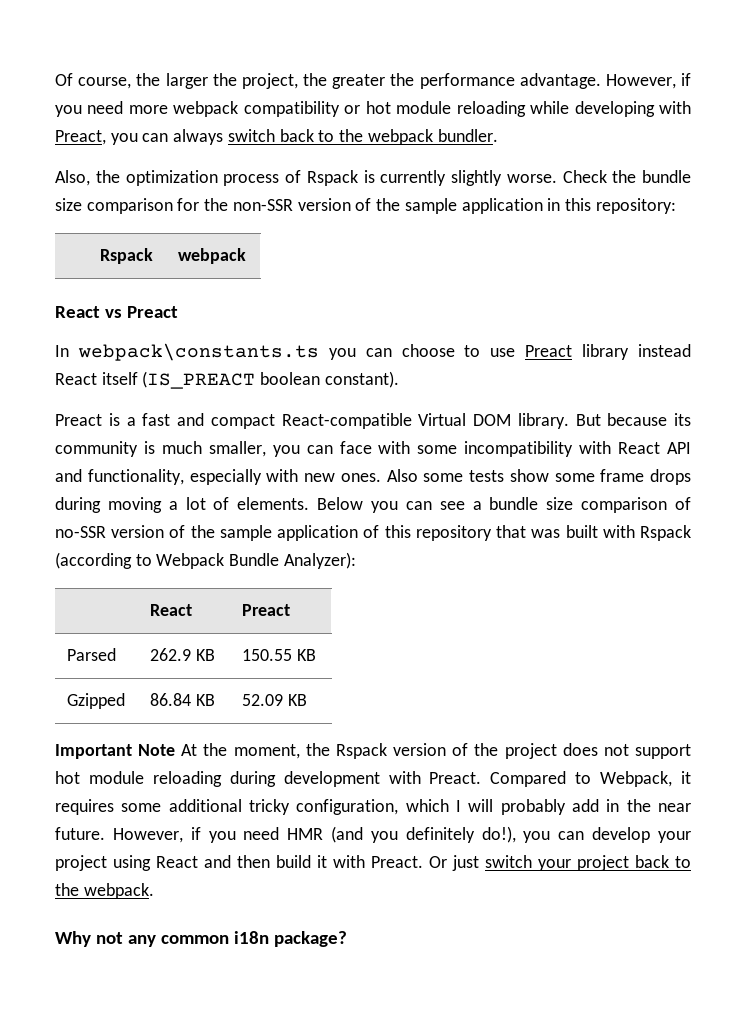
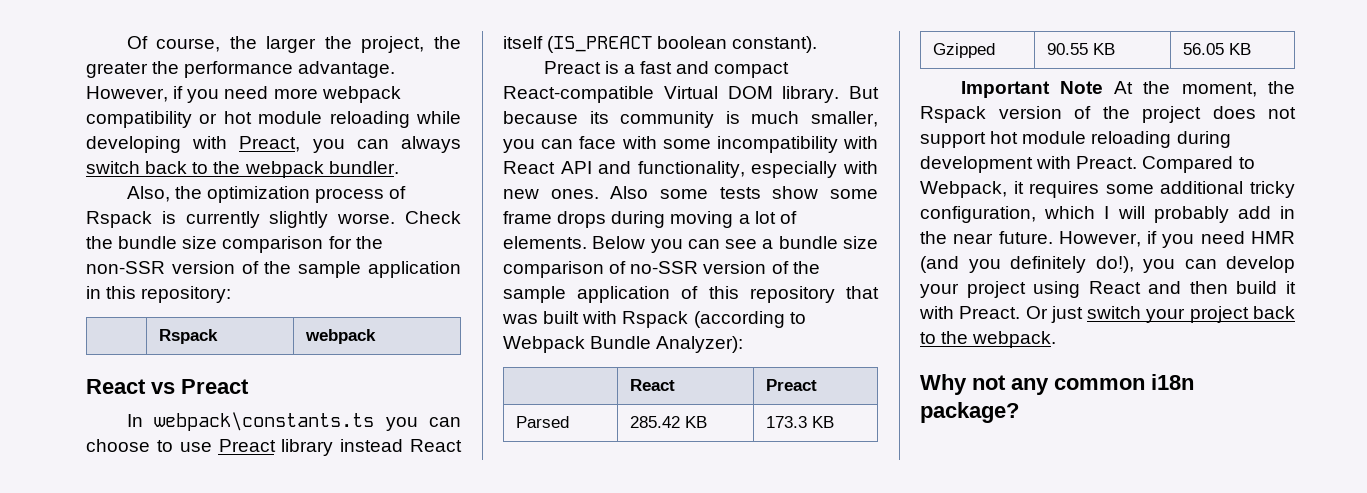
[150,648,216,661] [242,649,293,661] 262.9 KB | 150.55 -> [629,416,707,428] [765,416,807,428] 285.42 KB | 173.3
[150,693,216,706] [242,694,284,706] 86.84 KB | 52.09 -> [1046,43,1115,55] [1182,43,1224,55] 90.55 KB | 56.05

